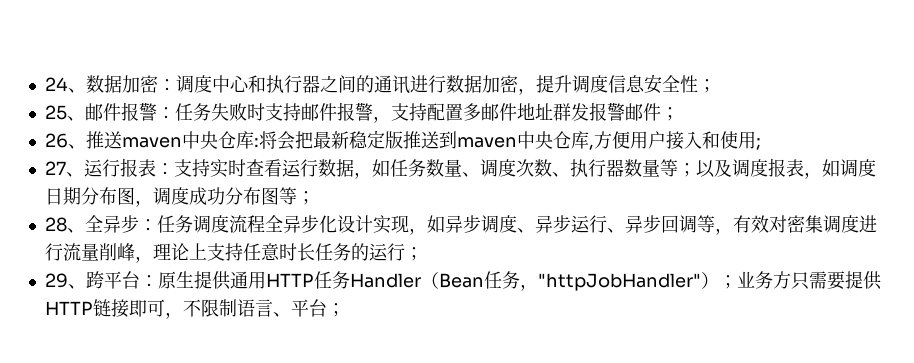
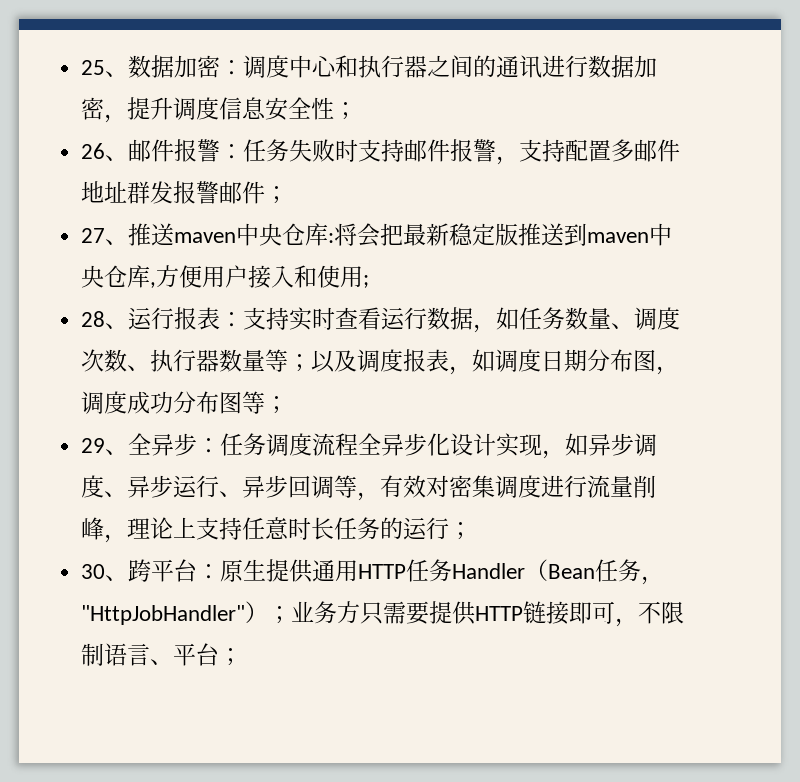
[44,77,68,91] 24 -> [81,60,106,75] 25
[44,105,67,120] 25 -> [81,143,106,159] 26
[44,133,68,148] 26 -> [81,228,106,243] 27
[44,161,66,175] 27 -> [81,311,106,327] 28
[44,217,67,232] 28 -> [81,438,106,453] 29
[44,273,68,288] 29 -> [81,564,106,579] 30
[537,273,701,291] "httpJobHandler" -> [81,605,246,625] "HttpJobHandler"

